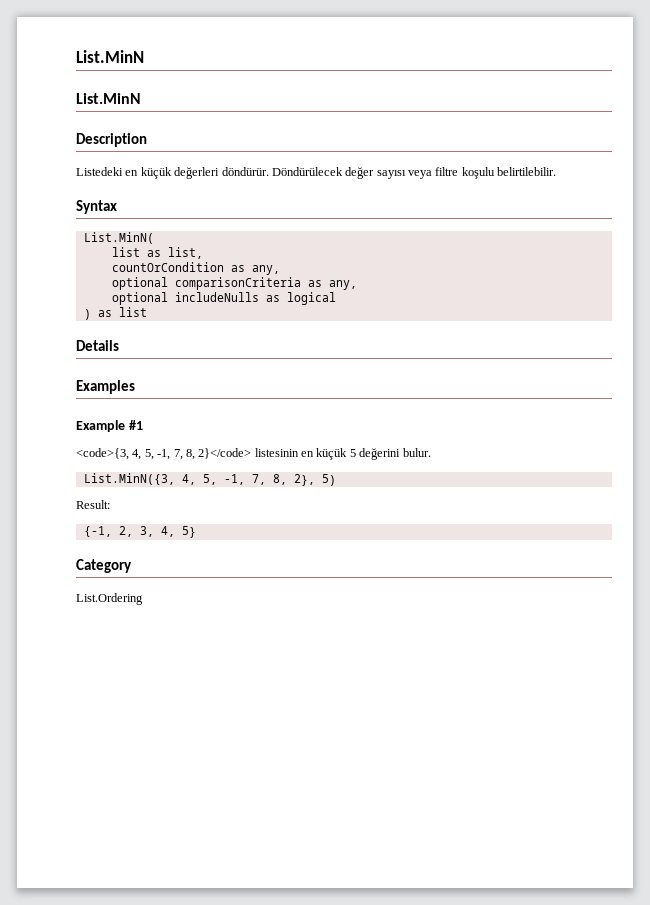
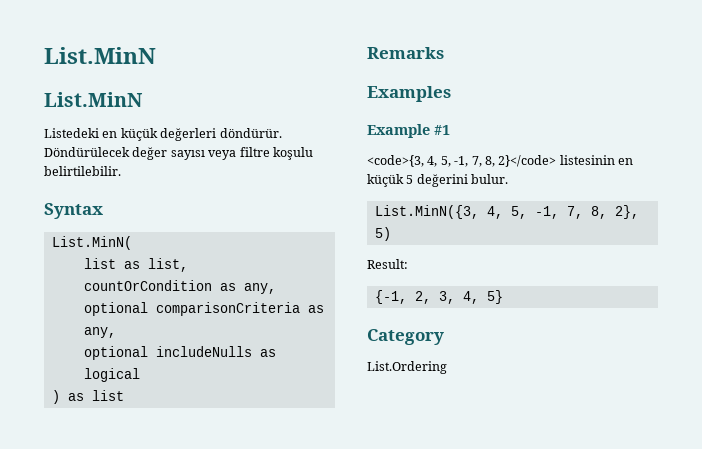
[76,133,147,147] // Description -> (143, 99) none
[76,340,119,351] Details -> [367,47,444,59] Remarks

